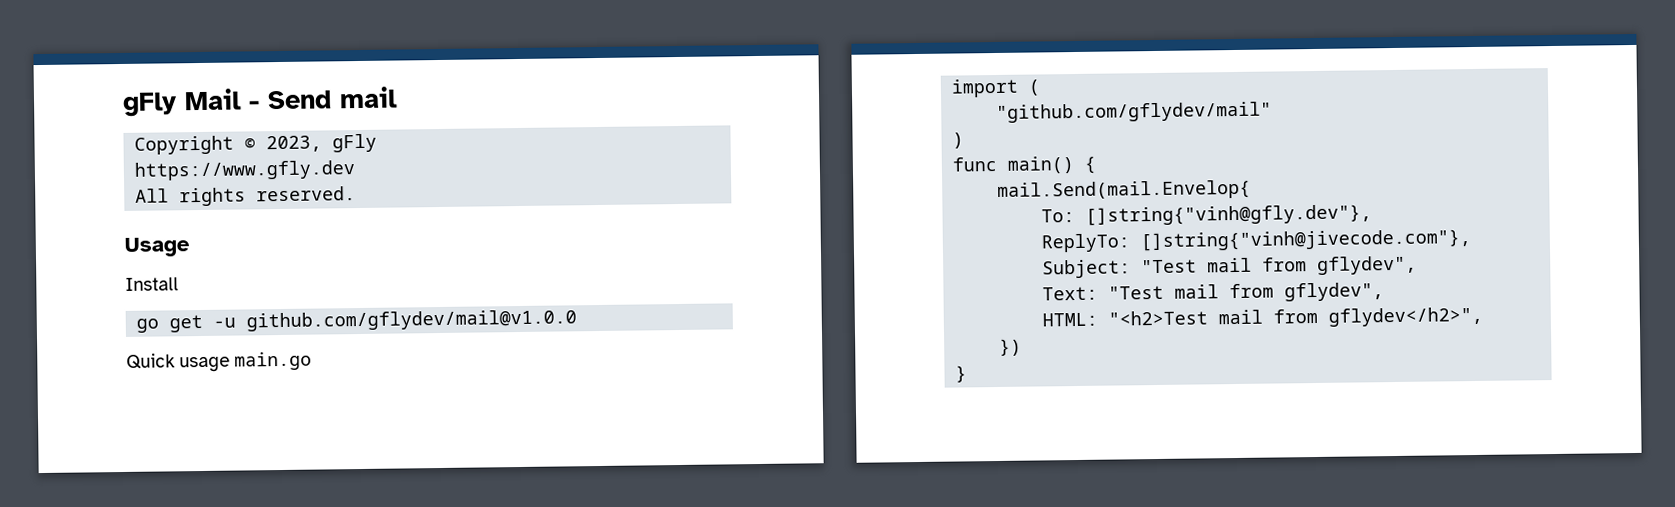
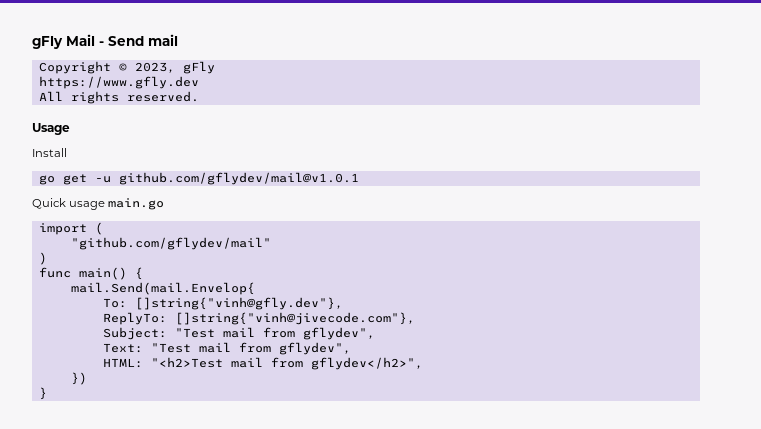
[246,309,578,332] github.com/gflydev/mail@v1.0.0 -> [118,172,359,185] github.com/gflydev/mail@v1.0.1

